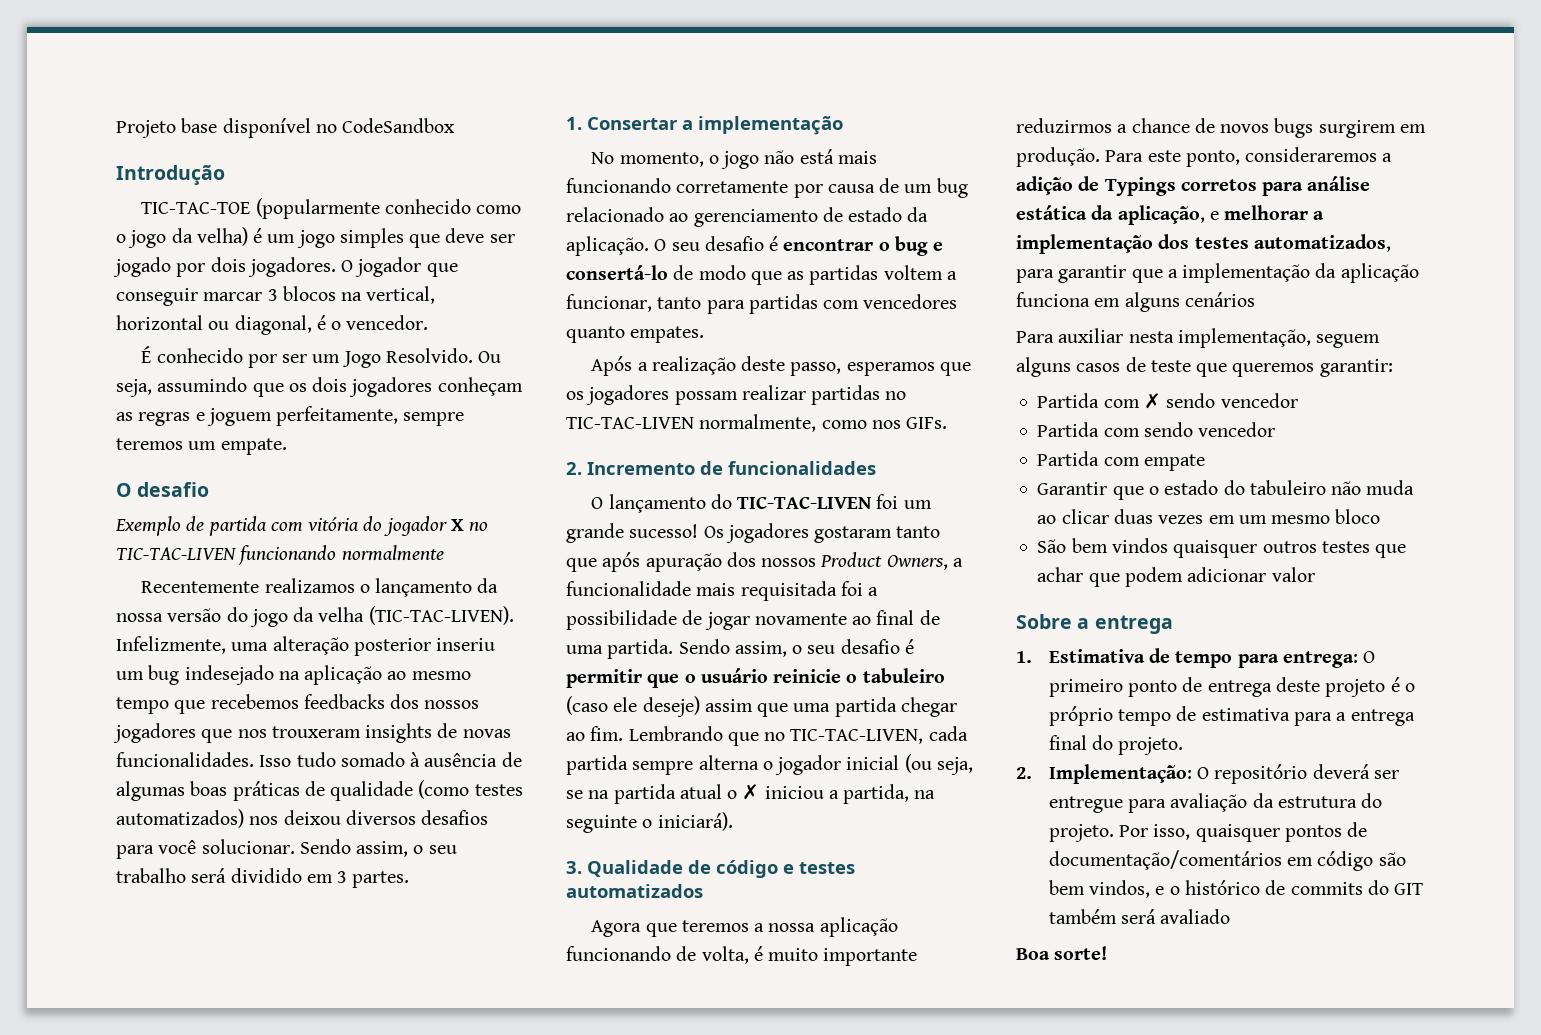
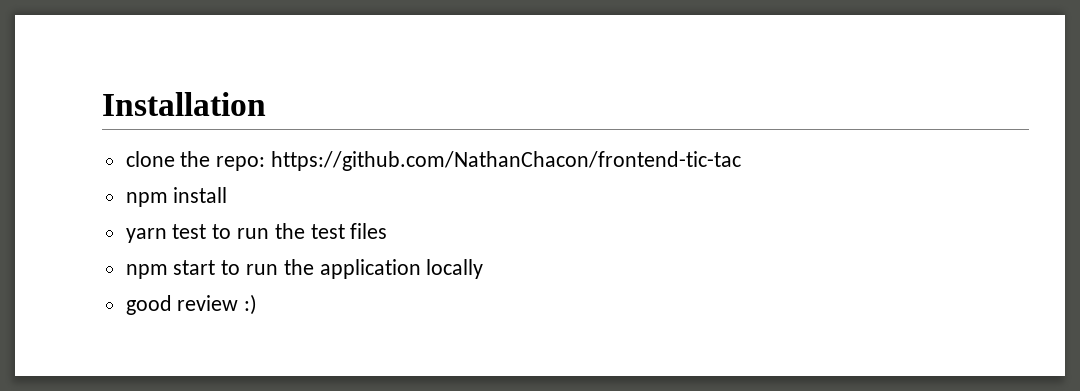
[116,118,456,138] [116,165,225,185] [141,198,522,219] [116,227,515,248] [113,257,458,277] [116,286,436,306] [116,315,429,335] [141,345,502,368] [116,377,523,397] [116,406,465,426] [116,438,287,455] [116,482,210,497] [115,516,489,536] [116,545,444,565] [141,578,499,597] [116,606,514,627] [116,636,496,656] [116,665,471,685] [116,694,480,714] [113,723,511,743] [116,752,522,767] [116,780,523,801] [116,809,489,828] [116,839,457,859] [116,868,410,888] [566,116,843,135] [591,149,877,169] [566,178,968,198] [566,207,929,227] [566,236,944,256] [566,265,957,285] [566,294,958,314] [566,326,705,343] [591,356,971,376] [566,385,907,405] [566,414,948,432] [566,461,876,475] [591,494,932,513] [566,523,941,543] [566,552,963,572] [566,581,879,601] [566,610,940,630] [566,639,914,659] [566,668,945,688] [566,696,957,717] [566,726,968,746] [566,754,973,775] [566,784,936,804] [566,812,733,833] [566,860,855,878] [566,884,703,898] [591,917,898,937] [566,946,918,966] [1016,118,1426,138] [1016,147,1393,167] [1016,176,1371,196] [1016,205,1325,225] [1016,234,1391,254] [1016,263,1419,283] [1016,292,1255,312] [1016,328,1381,348] [1016,357,1393,377] [1037,393,1298,409] [1037,422,1276,437] [1037,451,1205,471] [1037,480,1415,500] [1037,509,1381,524] [1037,538,1407,558] [1037,567,1315,587] [1016,614,1173,634] [1016,648,1376,668] [1048,677,1415,697] [1048,706,1415,726] [1048,735,1184,755] [1016,764,1399,784] [1048,793,1383,813] [1048,822,1368,842] [1048,850,1406,871] [1048,880,1424,898] [1048,909,1231,924] [1016,946,1108,960] Projeto base disponível no CodeSandbox // Introdução // TIC-TAC-TOE (popularmente conhecido como o jogo da velha) é um jogo simples que deve ser jogado por dois jogadores. O jogador que conseguir marcar 3 blocos na vertical, horizontal ou diagonal, é o vencedor. // É conhecido por ser um Jogo Resolvido. Ou seja, assumindo que os dois jogadores conheçam as regras e joguem perfeitamente, sempre teremos um empate. // O desafio // Exemplo de partida com vitória do jogador X no TIC-TAC-LIVEN funcionando normalmente // Recentemente realizamos o lançamento da nossa versão do jogo da velha (TIC-TAC-LIVEN). Infelizmente, uma alteração posterior inseriu um bug indesejado na aplicação ao mesmo tempo que recebemos feedbacks dos nossos jogadores que nos trouxeram insights de novas funcionalidades. Isso tudo somado à ausência de algumas boas práticas de qualidade (como testes automatizados) nos deixou diversos desafios para você solucionar. Sendo assim, o seu trabalho será dividido em 3 partes. // 1. Consertar a implementação // No momento, o jogo não está mais funcionando corretamente por causa de um bug relacionado ao gerenciamento de estado da aplicação. O seu desafio é encontrar o bug e consertá-lo de modo que as partidas voltem a funcionar, tanto para partidas com vencedores quanto empates. // Após a realização deste passo, esperamos que os jogadores possam realizar partidas no TIC-TAC-LIVEN normalmente, como nos GIFs. // 2. Incremento de funcionalidades // O lançamento do TIC-TAC-LIVEN foi um grande sucesso! Os jogadores gostaram tanto que após apuração dos nossos Product Owners, a funcionalidade mais requisitada foi a possibilidade de jogar novamente ao final de uma partida. Sendo assim, o seu desafio é permitir que o usuário reinicie o tabuleiro (caso ele deseje) assim que uma partida chegar ao fim. Lembrando que no TIC-TAC-LIVEN, cada partida sempre alterna o jogador inicial (ou seja, se na partida atual o ✗ iniciou a partida, na seguinte o iniciará). // 3. Qualidade de código e testes automatizados // Agora que teremos a nossa aplicação funcionando de volta, é muito importante reduzirmos a chance de novos bugs surgirem em produção. Para este ponto, consideraremos a adição de Typings corretos para análise estática da aplicação, e melhorar a implementação dos testes automatizados, para garantir que a implementação da aplicação funciona em alguns cenários // Para auxiliar nesta implementação, seguem alguns casos de teste que queremos garantir: // Partida com ✗ sendo vencedor // Partida com sendo vencedor // Partida com empate // Garantir que o estado do tabuleiro não muda ao clicar duas vezes em um mesmo bloco // São bem vindos quaisquer outros testes que achar que podem adicionar valor // Sobre a entrega // 1. Estimativa de tempo para entrega: O primeiro ponto de entrega deste projeto é o próprio tempo de estimativa para a entrega final do projeto. // 2. Implementação: O repositório deverá ser entregue para avaliação da estrutura do projeto. Por isso, quaisquer pontos de documentação/comentários em código são bem vindos, e o histórico de commits do GIT também será avaliado // Boa sorte! -> [102,92,266,116] [125,151,742,171] [125,187,228,207] [125,223,388,243] [125,259,484,279] [125,294,258,315] Installation // clone the repo: https://github.com/NathanChacon/frontend-tic-tac // npm install // yarn test to run the test files // npm start to run the application locally // good review :)

